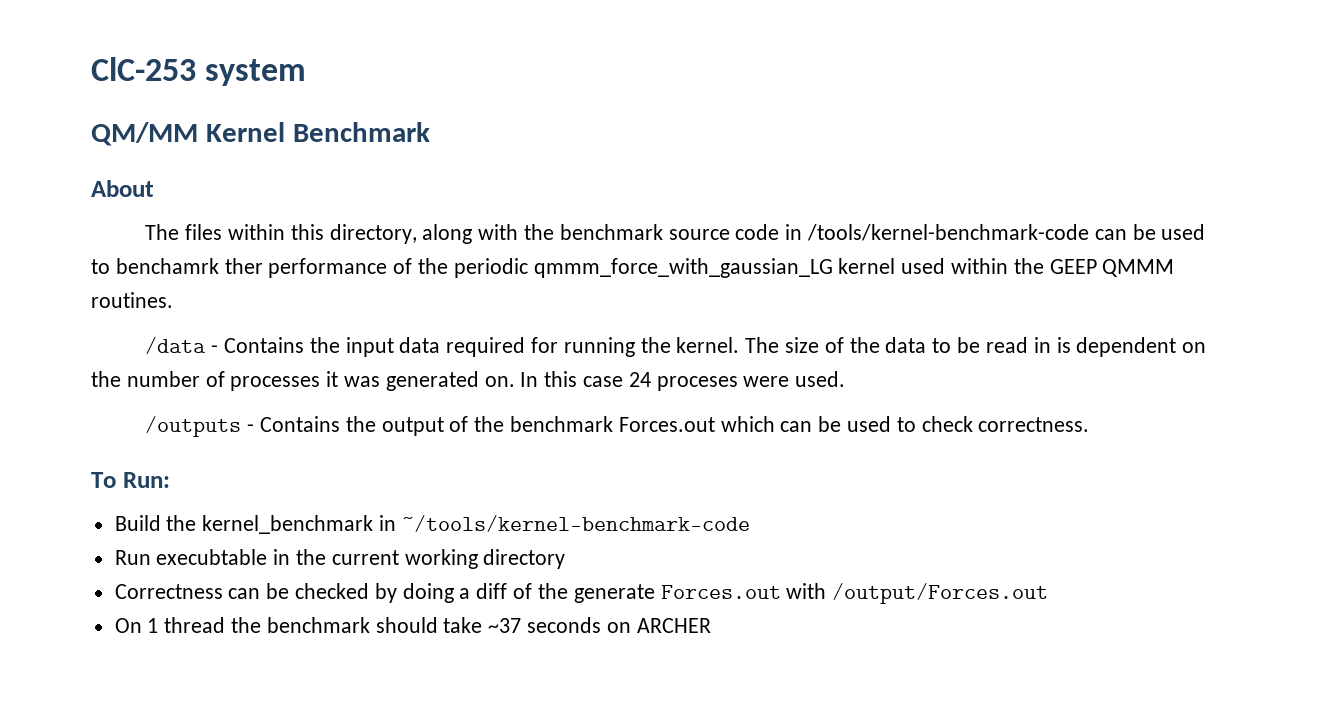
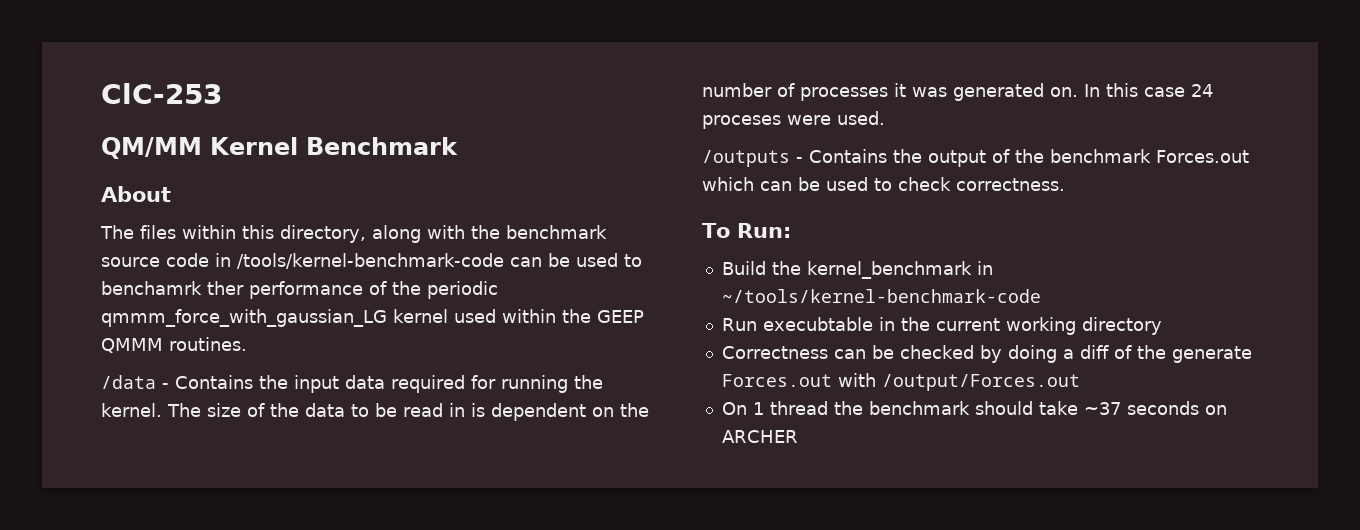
[205,59,307,86] system -> (222, 93) none

